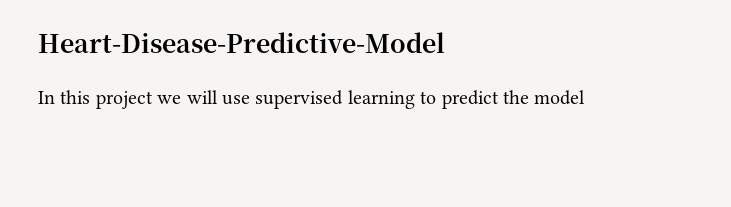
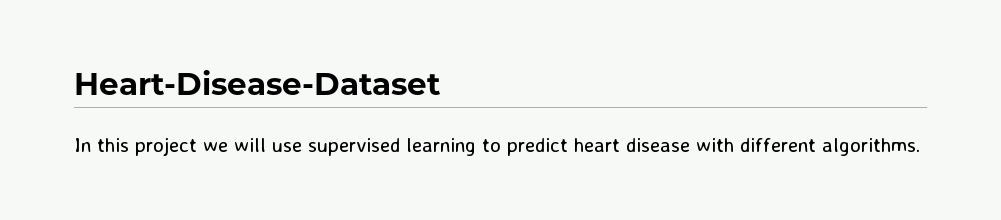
[38,32,445,53] Heart-Disease-Predictive-Model -> [74,70,440,95] Heart-Disease-Dataset
[502,90,586,105] the model -> [574,138,920,156] heart disease with different algorithms.

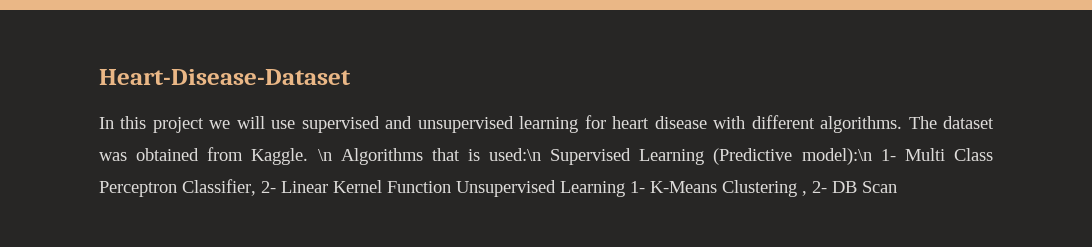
[406,138,568,156] learning to predict -> [385,115,606,133] and unsupervised learning for
(920, 147) none -> [908,116,995,129] [99,147,993,165] [99,179,897,197] The dataset was obtained from Kaggle. \n Algorithms that is used:\n Supervised Learning (Predictive model):\n 1- Multi Class Perceptron Classifier, 2- Linear Kernel Function Unsupervised Learning 1- K-Means Clustering , 2- DB Scan

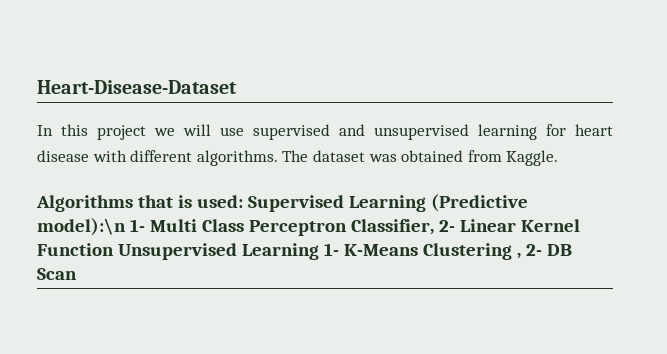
[317,149,332,161] \n -> (559, 158) //
[489,148,542,161] used:\n -> [196,195,243,208] used:

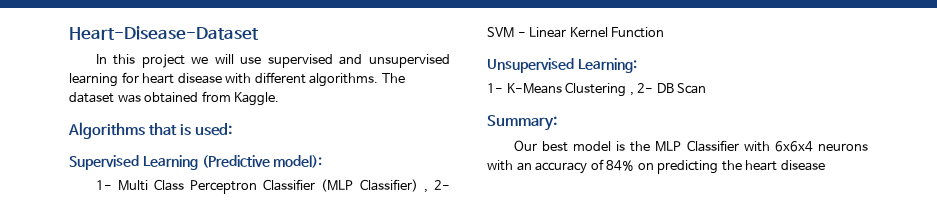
(243, 201) none -> (233, 129) //
[37,218,126,236] model):\n -> [273,155,323,168] model): //
[350,219,455,235] Classifier, 2- -> [263,179,451,193] [487,27,526,38] Classifier (MLP Classifier) , 2- SVM -
[117,243,319,260] Unsupervised Learning -> [487,58,637,73] // Unsupervised Learning: //
(77, 274) none -> [487,115,557,131] [513,140,868,152] [487,159,825,174] // Summary: // Our best model is the MLP Classifier with 6x6x4 neurons with an accuracy of 84% on predicting the heart disease

